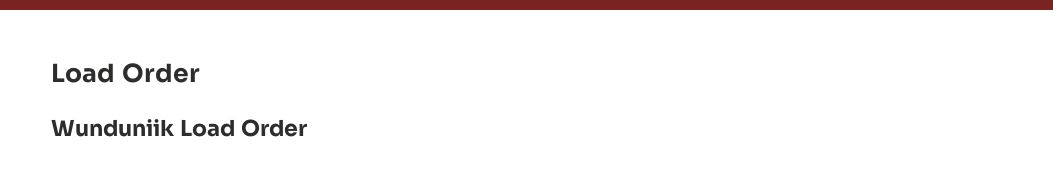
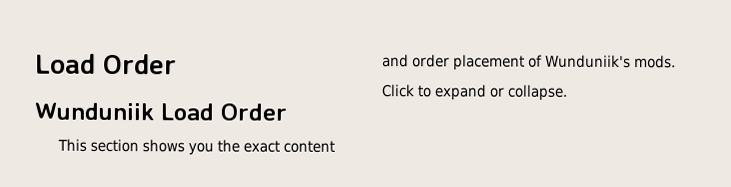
(308, 128) none -> [57,138,336,156] [382,54,676,71] [381,84,568,101] // This section shows you the exact content and order placement of Wunduniik's mods. // Click to expand or collapse.

